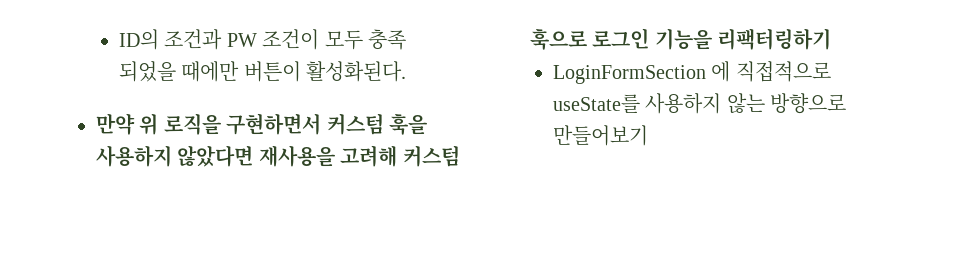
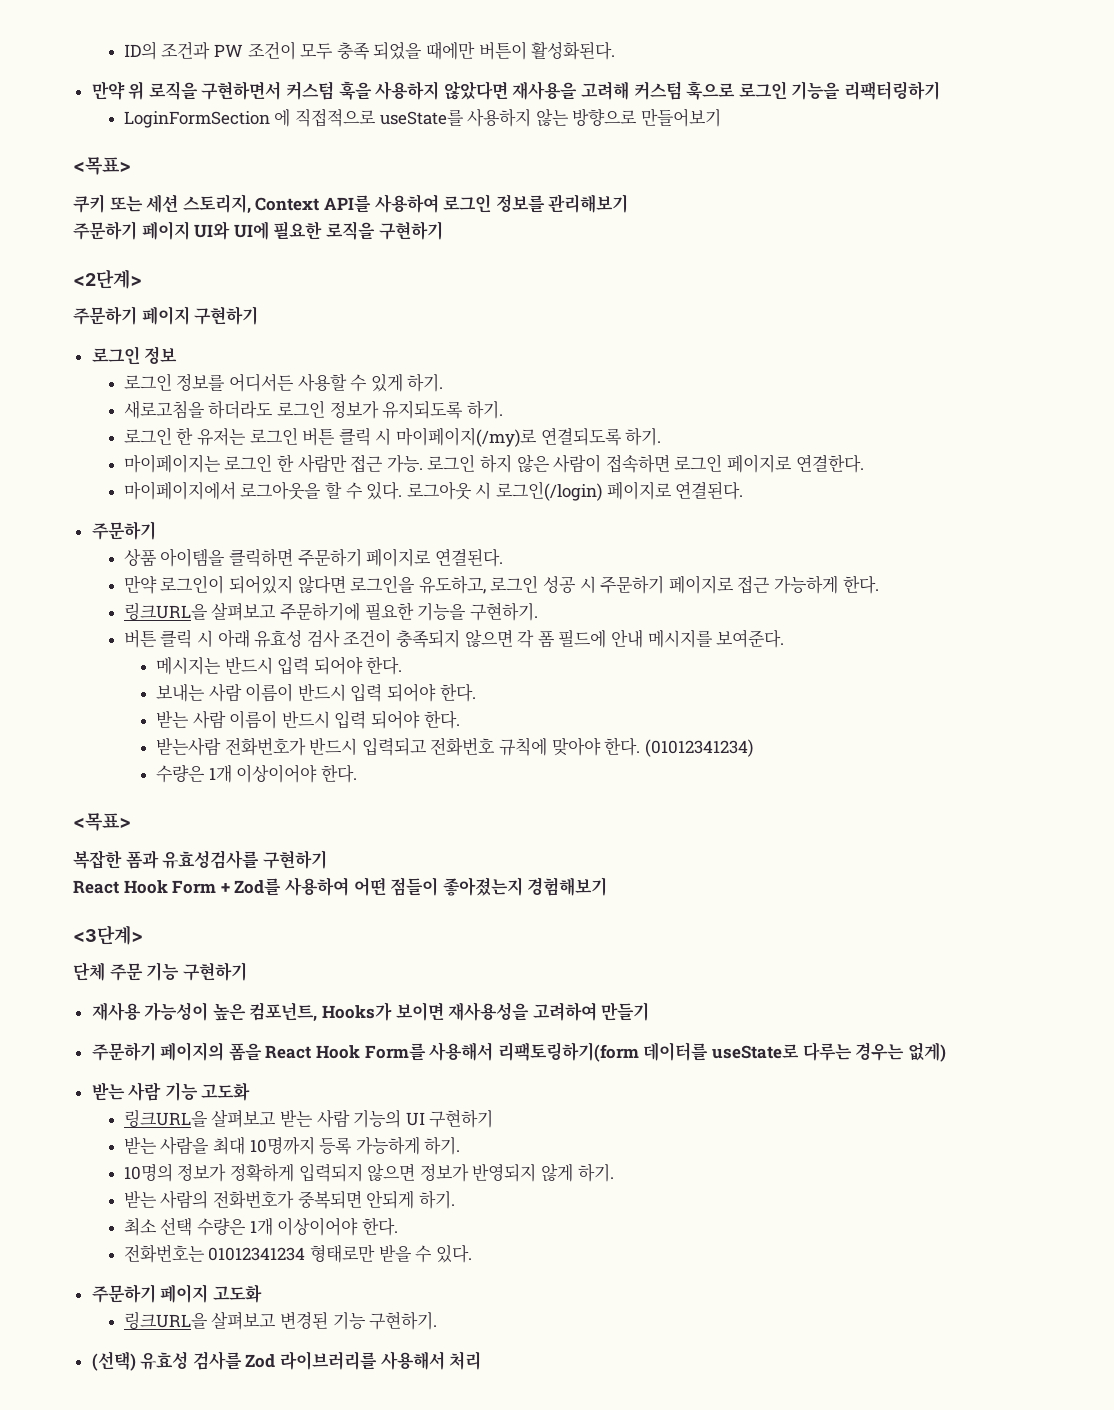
(649, 135) none -> [73,157,131,175] [73,194,629,214] [73,221,443,240] [73,269,142,289] [73,306,259,325] [91,346,178,365] [123,373,444,392] [123,400,503,419] [123,427,662,447] [123,454,864,473] [123,481,744,501] [91,521,156,540] [123,548,503,567] [123,575,879,594] [123,602,538,621] [123,629,785,648] [156,656,403,675] [156,683,476,702] [156,710,460,729] [156,737,753,757] [156,764,357,783] [73,813,131,831] [73,850,327,869] [73,877,608,896] [73,925,143,945] [73,962,247,981] [91,1002,650,1022] [91,1042,946,1062] [91,1082,251,1101] [123,1109,494,1128] [123,1136,461,1155] [123,1163,614,1182] [123,1190,455,1209] [123,1217,398,1236] [123,1244,472,1263] [91,1284,262,1303] [123,1311,438,1330] [91,1351,482,1371] // <목표> // 쿠키 또는 세션 스토리지, Context API를 사용하여 로그인 정보를 관리해보기 // 주문하기 페이지 UI와 UI에 필요한 로직을 구현하기 // <2단계> // 주문하기 페이지 구현하기 // 로그인 정보 // 로그인 정보를 어디서든 사용할 수 있게 하기. // 새로고침을 하더라도 로그인 정보가 유지되도록 하기. // 로그인 한 유저는 로그인 버튼 클릭 시 마이페이지(/my)로 연결되도록 하기. // 마이페이지는 로그인 한 사람만 접근 가능. 로그인 하지 않은 사람이 접속하면 로그인 페이지로 연결한다. // 마이페이지에서 로그아웃을 할 수 있다. 로그아웃 시 로그인(/login) 페이지로 연결된다. // 주문하기 // 상품 아이템을 클릭하면 주문하기 페이지로 연결된다. // 만약 로그인이 되어있지 않다면 로그인을 유도하고, 로그인 성공 시 주문하기 페이지로 접근 가능하게 한다. // 링크URL을 살펴보고 주문하기에 필요한 기능을 구현하기. // 버튼 클릭 시 아래 유효성 검사 조건이 충족되지 않으면 각 폼 필드에 안내 메시지를 보여준다. // 메시지는 반드시 입력 되어야 한다. // 보내는 사람 이름이 반드시 입력 되어야 한다. // 받는 사람 이름이 반드시 입력 되어야 한다. // 받는사람 전화번호가 반드시 입력되고 전화번호 규칙에 맞아야 한다. (01012341234) // 수량은 1개 이상이어야 한다. // <목표> // 복잡한 폼과 유효성검사를 구현하기 // React Hook Form + Zod를 사용하여 어떤 점들이 좋아졌는지 경험해보기 // <3단계> // 단체 주문 기능 구현하기 // 재사용 가능성이 높은 컴포넌트, Hooks가 보이면 재사용성을 고려하여 만들기 // 주문하기 페이지의 폼을 React Hook Form를 사용해서 리팩토링하기(form 데이터를 useState로 다루는 경우는 없게) // 받는 사람 기능 고도화 // 링크URL을 살펴보고 받는 사람 기능의 UI 구현하기 // 받는 사람을 최대 10명까지 등록 가능하게 하기. // 10명의 정보가 정확하게 입력되지 않으면 정보가 반영되지 않게 하기. // 받는 사람의 전화번호가 중복되면 안되게 하기. // 최소 선택 수량은 1개 이상이어야 한다. // 전화번호는 01012341234 형태로만 받을 수 있다. // 주문하기 페이지 고도화 // 링크URL을 살펴보고 변경된 기능 구현하기. // (선택) 유효성 검사를 Zod 라이브러리를 사용해서 처리

